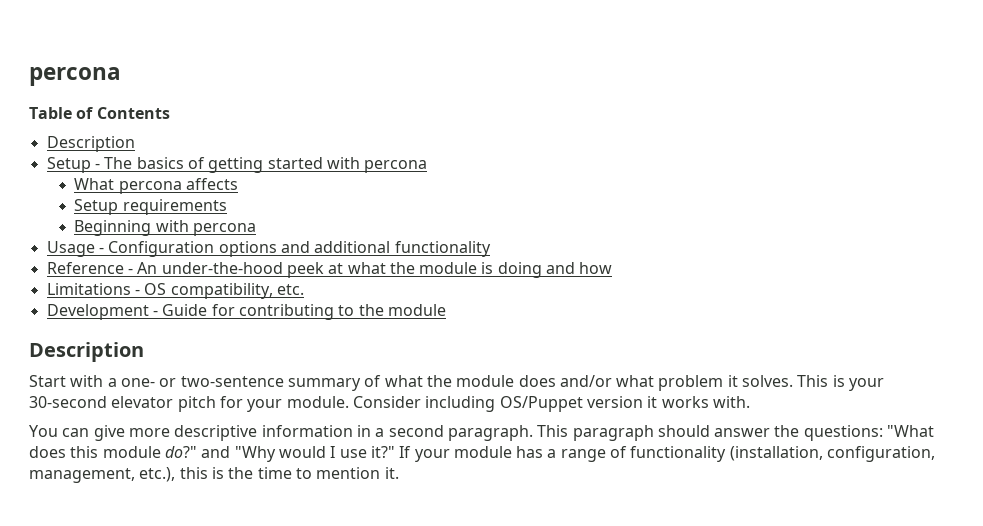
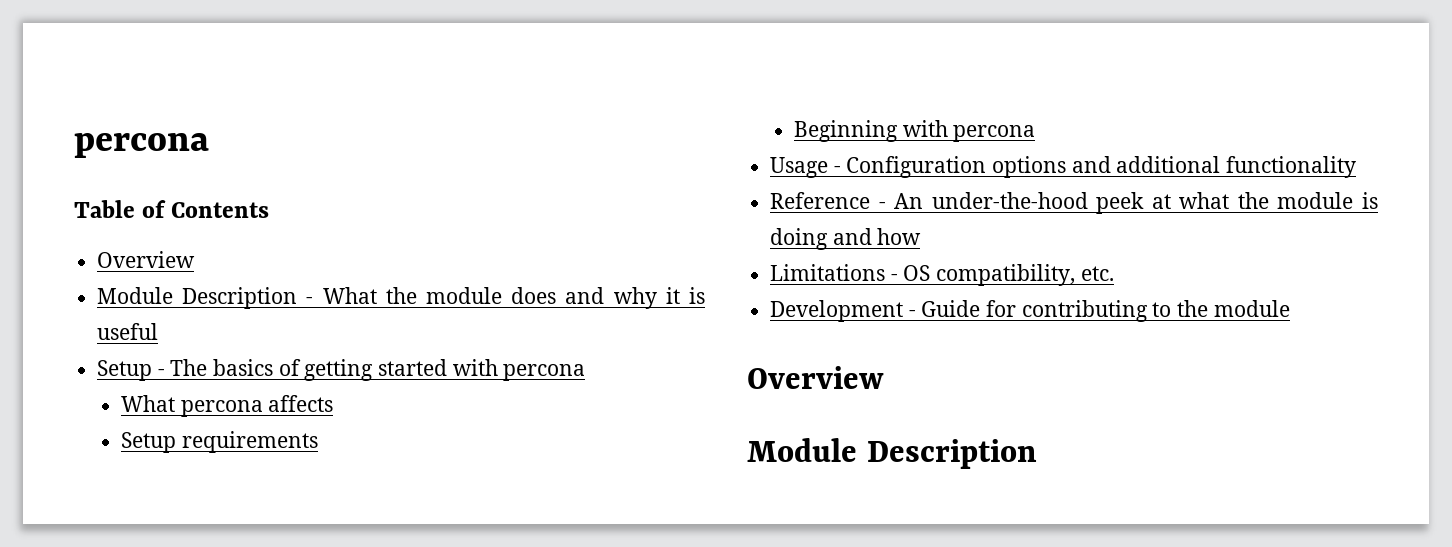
[46,136,135,152] Description -> [97,251,196,268] [97,287,705,309] [97,323,159,340] Overview // Module Description - What the module does and why it is useful
[29,342,144,362] [29,375,885,391] [29,396,750,412] [29,425,935,441] [29,446,936,462] [29,467,399,483] Description // Start with a one- or two-sentence summary of what the module does and/or what problem it solves. This is your 30-second elevator pitch for your module. Consider including OS/Puppet version it works with. // You can give more descriptive information in a second paragraph. This paragraph should answer the questions: "What does this module do?" and "Why would I use it?" If your module has a range of functionality (installation, configuration, management, etc.), this is the time to mention it. -> [747,366,884,389] [747,438,1037,469] Overview // Module Description

